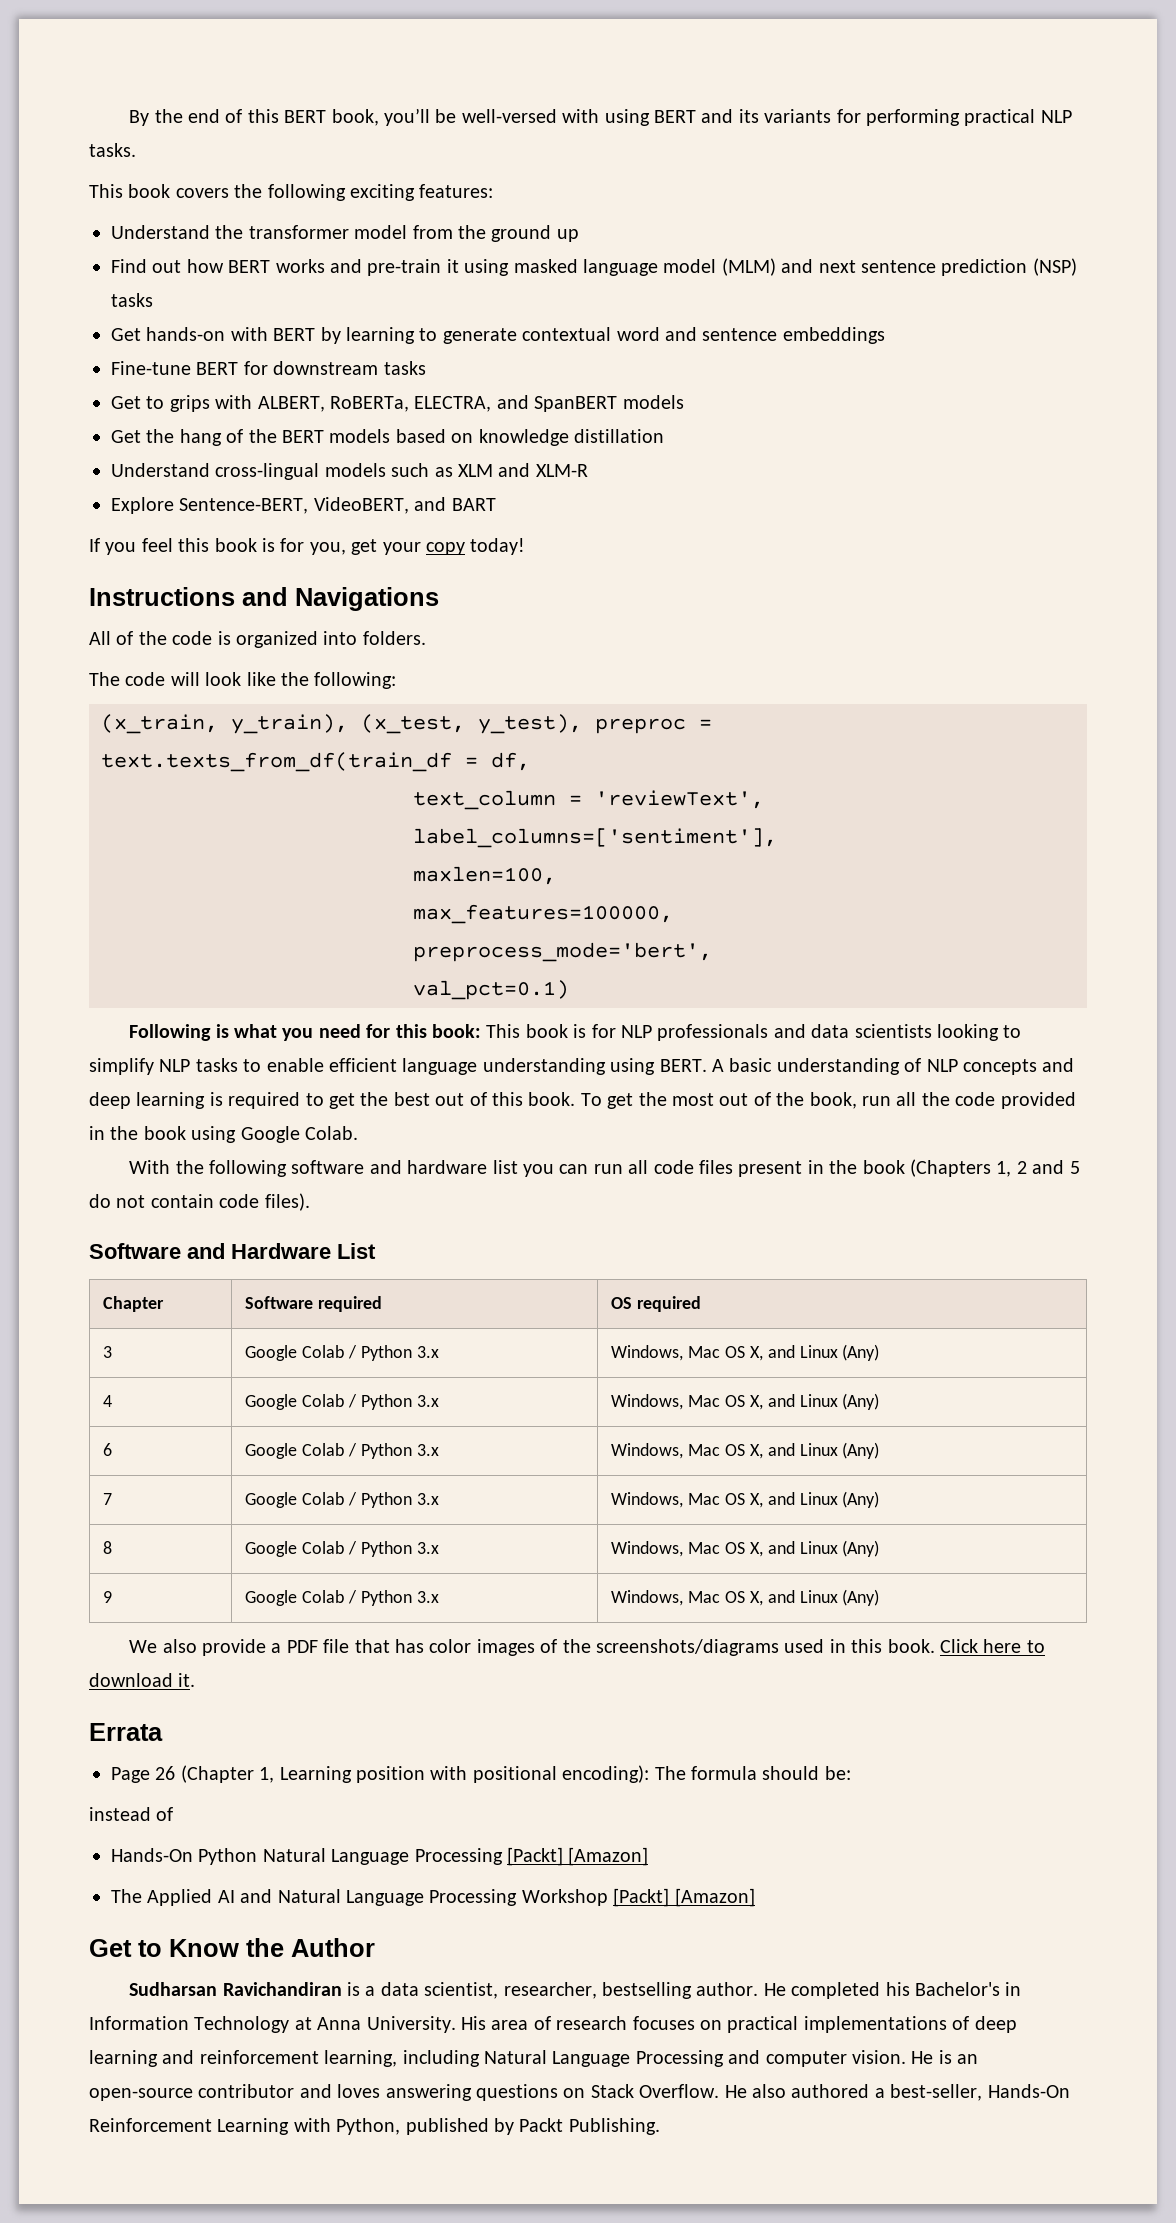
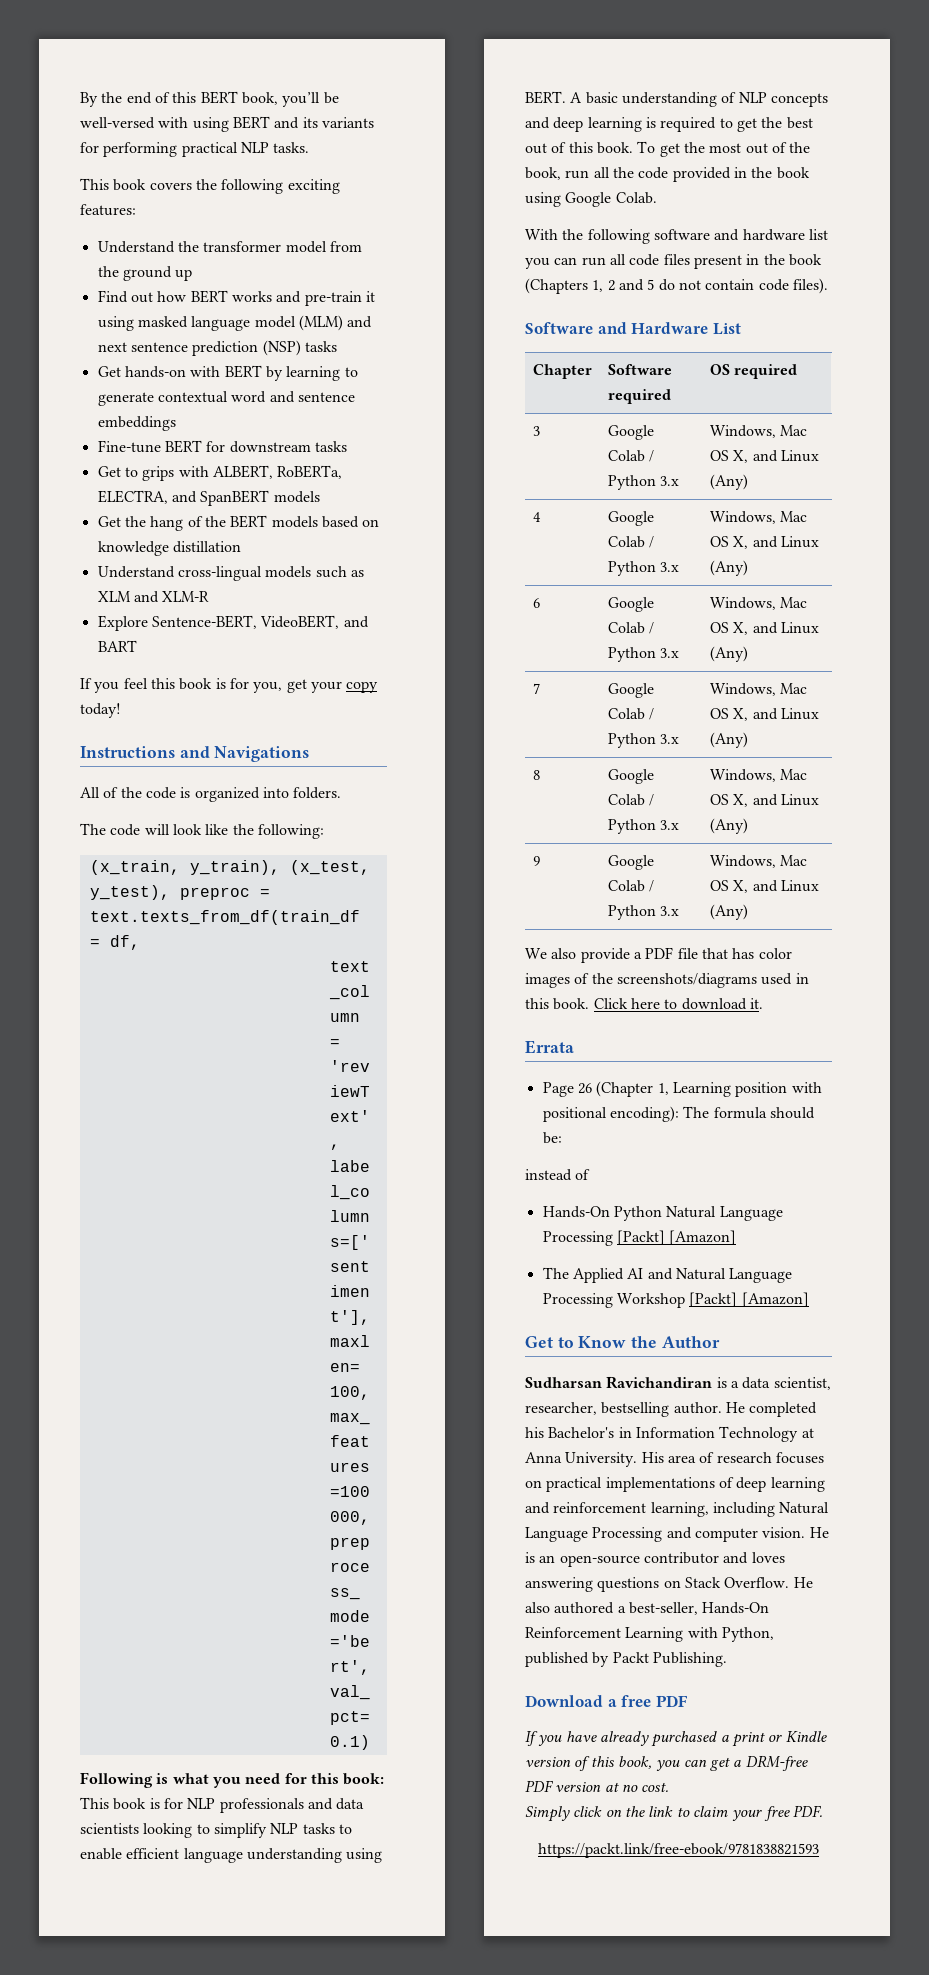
(660, 2126) none -> [525,1695,688,1707] [525,1731,827,1747] [525,1755,808,1771] [525,1780,670,1792] [525,1805,823,1822] [538,1843,819,1858] // Download a free PDF // If you have already purchased a print or Kindle version of this book, you can get a DRM-free PDF version at no cost. // Simply click on the link to claim your free PDF. // https://packt.link/free-ebook/9781838821593

